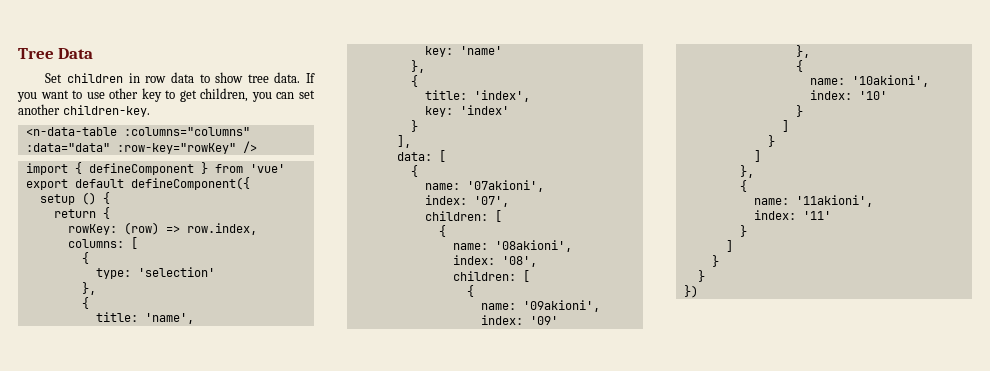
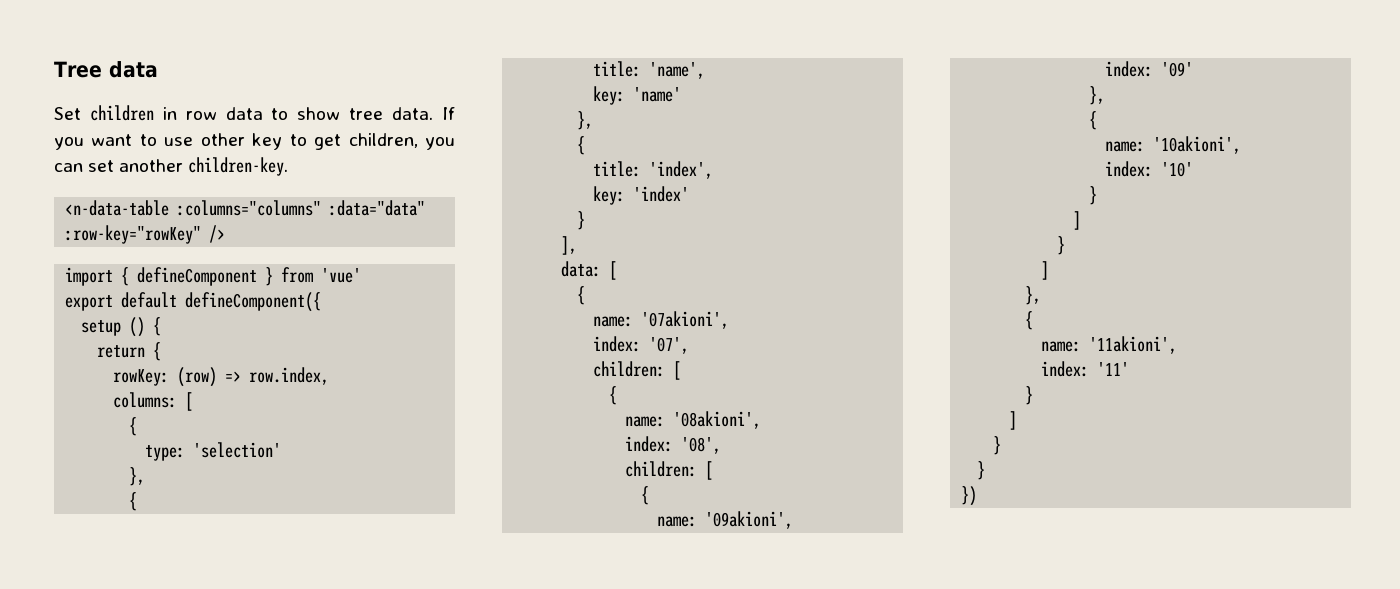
[58,48,94,59] Data -> [108,61,158,78] data

